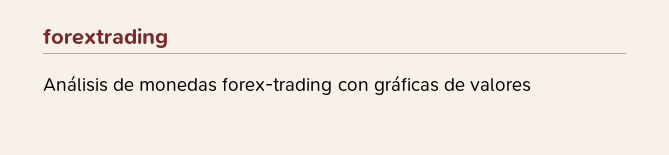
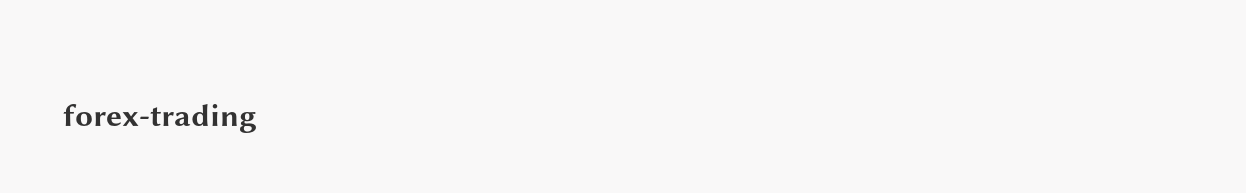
[43,28,168,48] [43,75,531,95] forextrading // Análisis de monedas forex-trading con gráficas de valores -> [63,104,257,133] forex-trading

